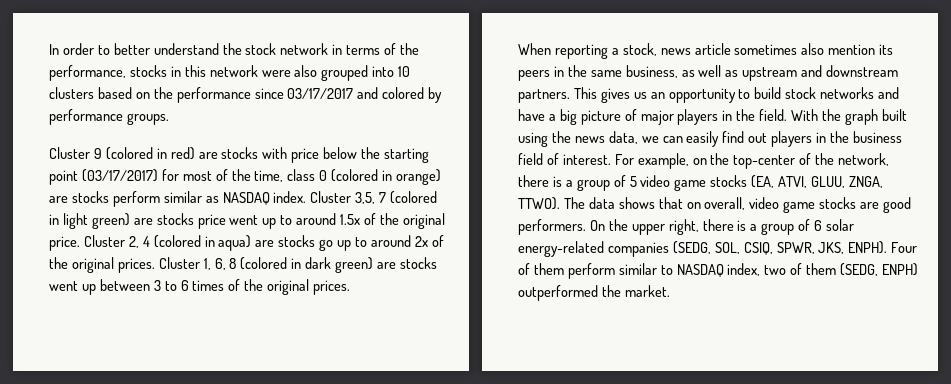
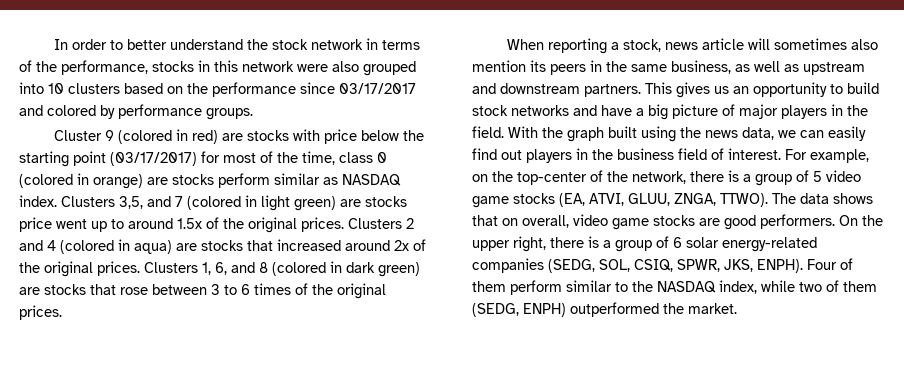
[310,191,376,204] Cluster 3,5, -> [61,196,171,209] Clusters 3,5, and
[49,235,139,251] price. Cluster 2, -> [301,217,414,232] [19,240,43,251] prices. Clusters 2 and
[319,237,368,251] go up to -> [247,239,341,251] that increased
[158,257,200,269] Cluster -> [144,262,198,273] Clusters
(226, 264) none -> [231,262,255,273] and
[49,281,96,295] went up -> [90,284,148,295] that rose
(731, 49) none -> [747,38,770,50] will
(673, 270) none -> [632,281,653,292] the
(761, 269) none -> [761,280,795,292] while

